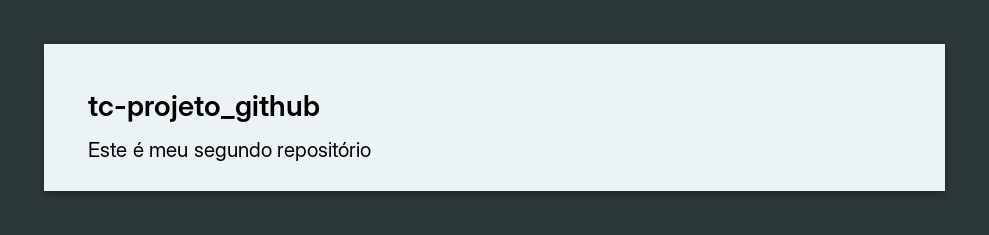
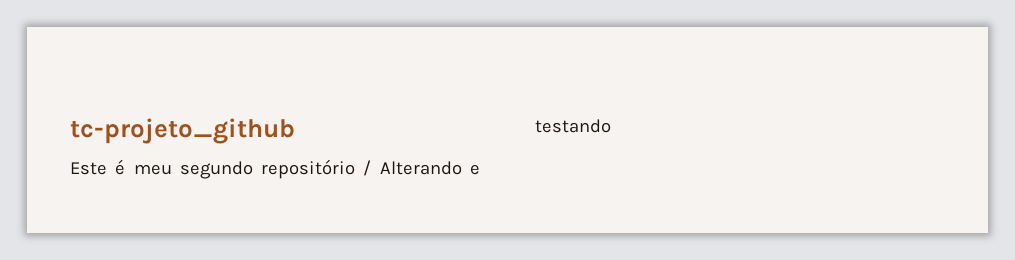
(372, 151) none -> [363,160,480,176] [535,119,611,133] / Alterando e testando

